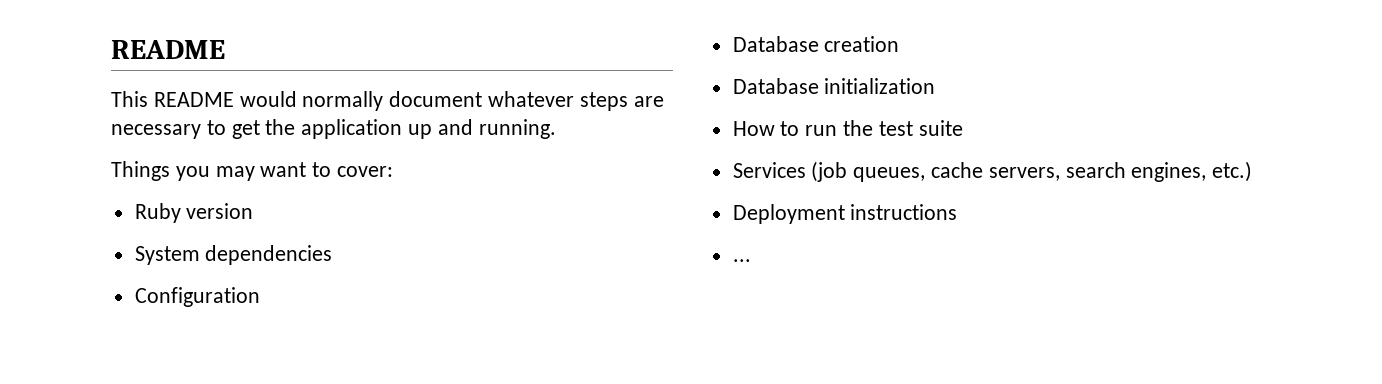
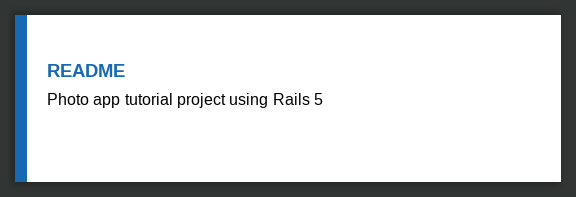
[111,91,664,111] [111,119,556,139] [111,161,394,181] [134,203,254,223] [134,245,333,265] [134,287,260,307] [732,36,900,52] [732,78,936,94] [732,120,963,136] [732,161,1253,182] [732,204,958,224] [732,259,751,262] This README would normally document whatever steps are necessary to get the application up and running. // Things you may want to cover: // Ruby version // System dependencies // Configuration // Database creation // Database initialization // How to run the test suite // Services (job queues, cache servers, search engines, etc.) // Deployment instructions // ... -> [47,93,323,108] Photo app tutorial project using Rails 5

